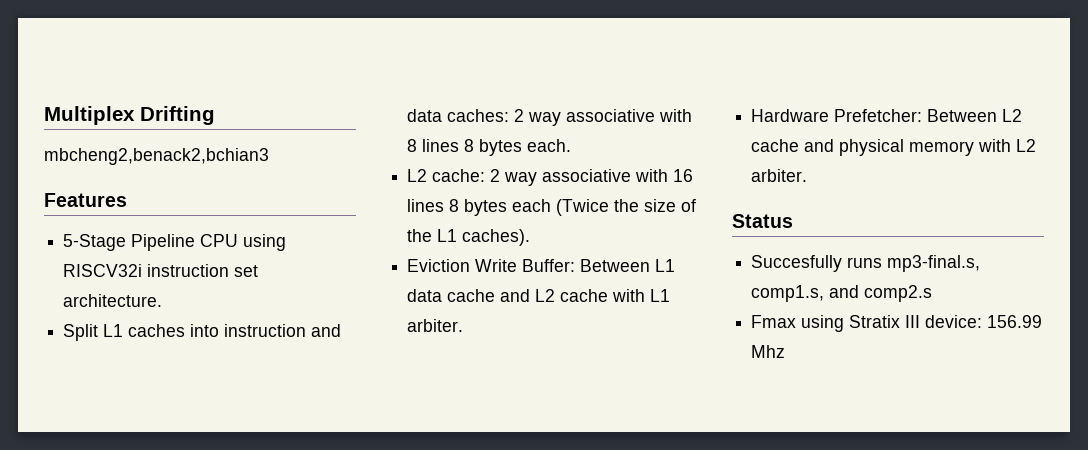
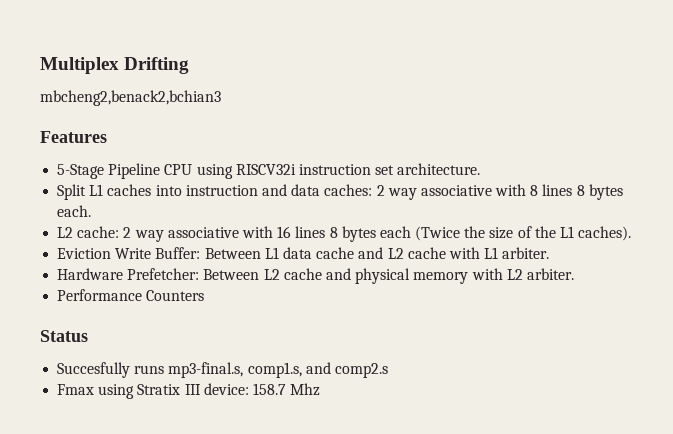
(808, 175) none -> [57,289,205,301] // Performance Counters
[987,315,1043,328] 156.99 -> [252,383,286,395] 158.7

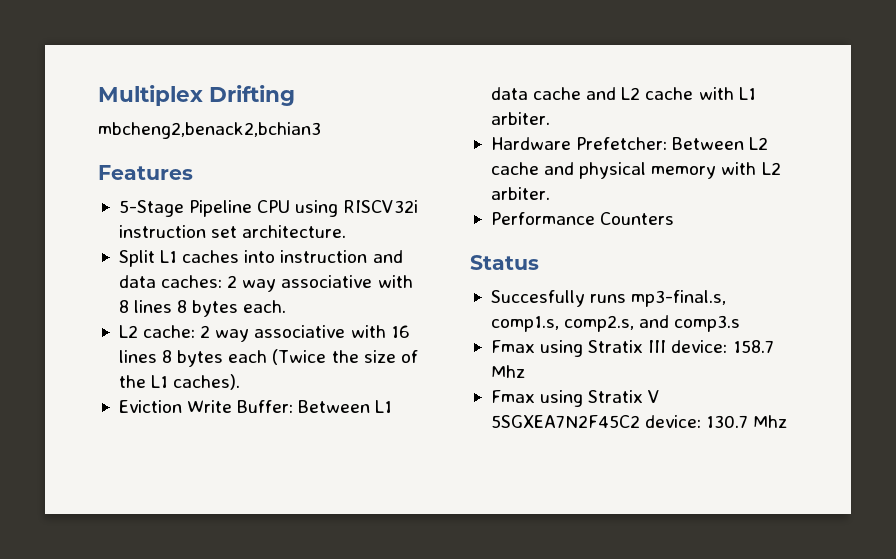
[305,362,388,378] and comp2.s -> [564,315,741,332] comp2.s, and comp3.s
(321, 389) none -> [490,390,661,407] [490,415,788,428] // Fmax using Stratix V 5SGXEA7N2F45C2 device: 130.7 Mhz

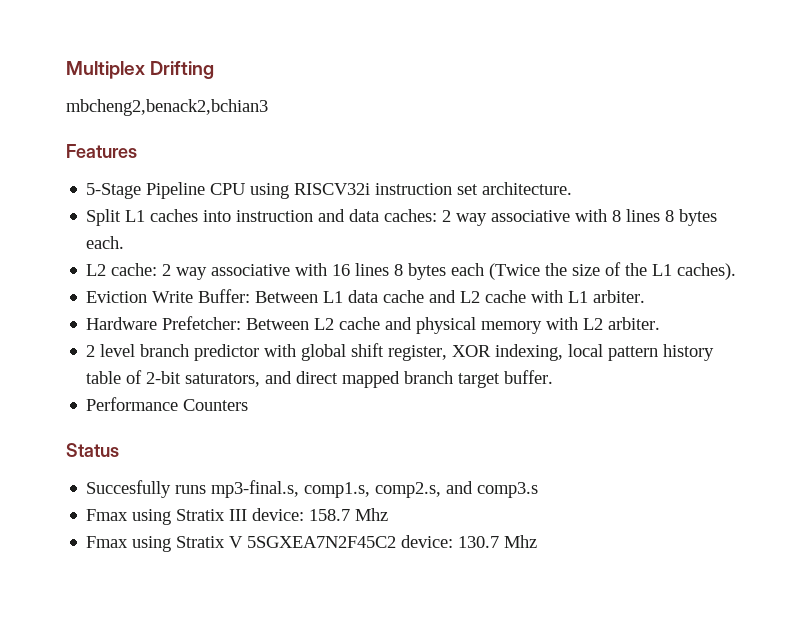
(550, 193) none -> [86,343,715,361] [86,370,554,388] // 2 level branch predictor with global shift register, XOR indexing, local pattern history table of 2-bit saturators, and direct mapped branch target buffer.

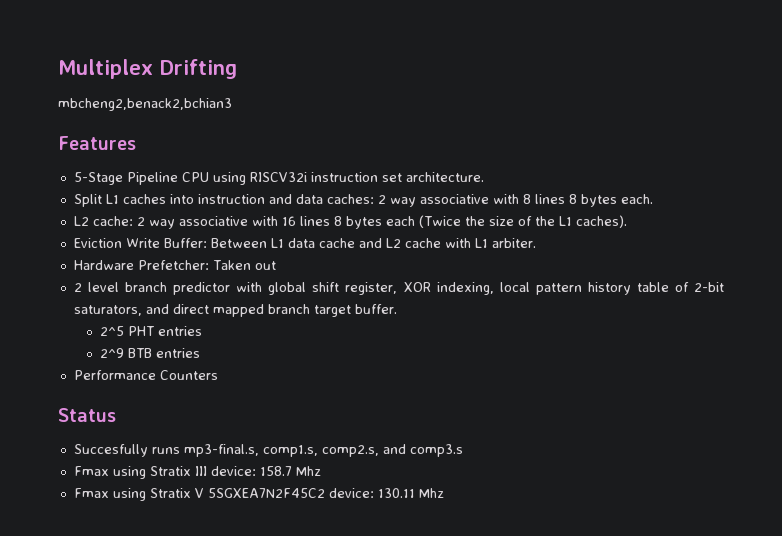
[246,317,661,334] Between L2 cache and physical memory with L2 arbiter. -> [212,260,276,270] Taken out
(554, 377) none -> [99,326,202,336] [99,348,200,358] // 2^5 PHT entries // 2^9 BTB entries
[458,536,500,548] 130.7 -> [377,488,415,498] 130.11

